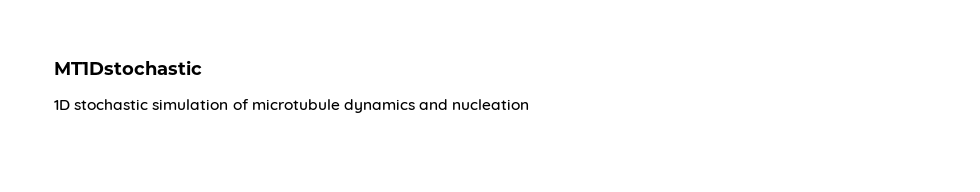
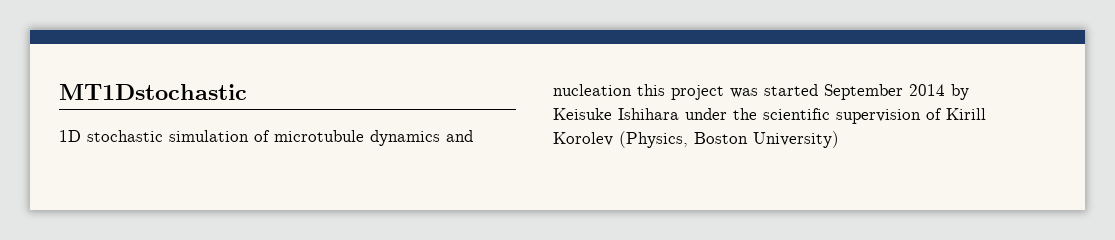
(530, 104) none -> [637,84,969,100] [553,108,986,124] [553,131,839,148] this project was started September 2014 by Keisuke Ishihara under the scientific supervision of Kirill Korolev (Physics, Boston University)

